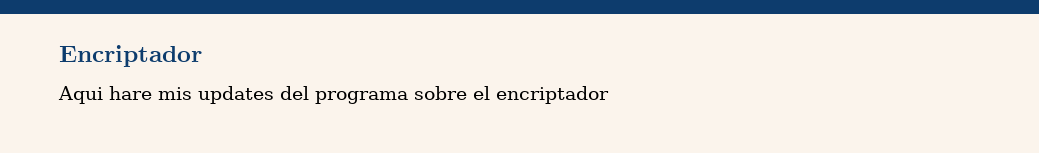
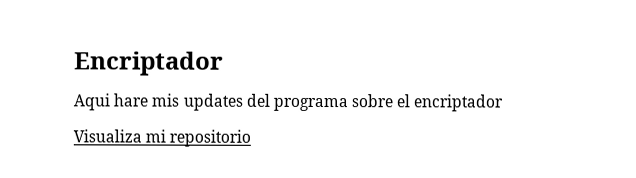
(609, 95) none -> [73,129,252,147] // Visualiza mi repositorio

